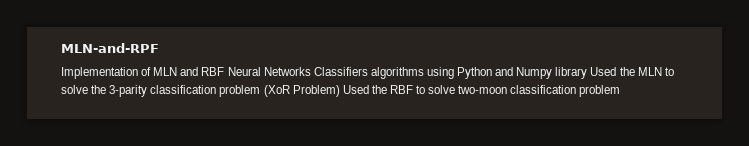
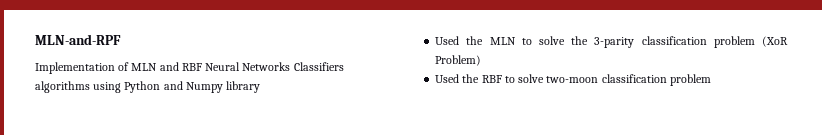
(588, 73) none -> (261, 87) //
(340, 91) none -> (482, 60) //

